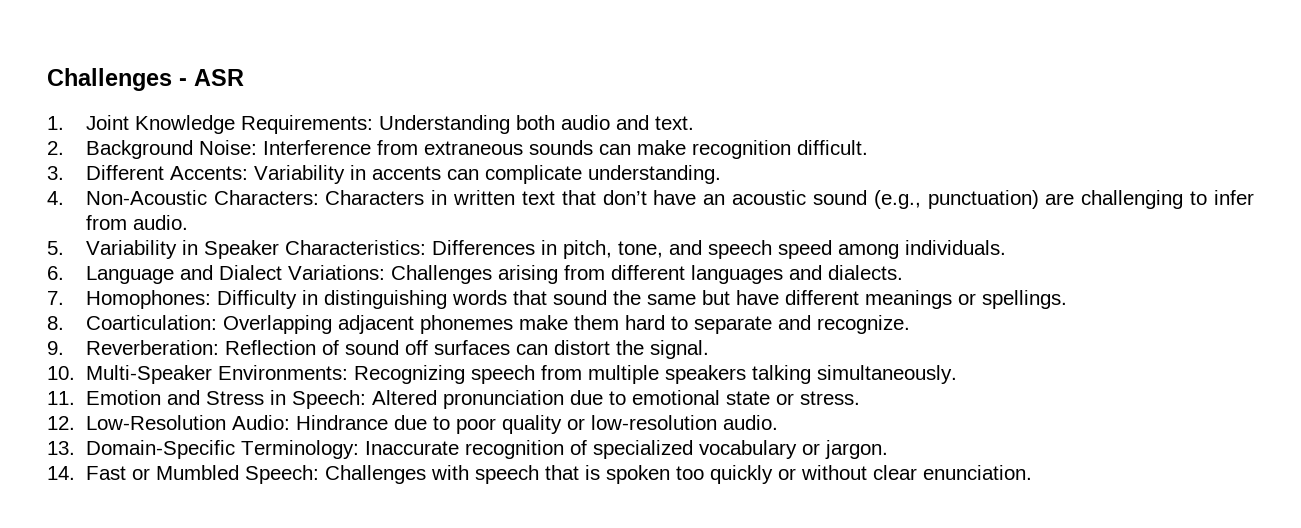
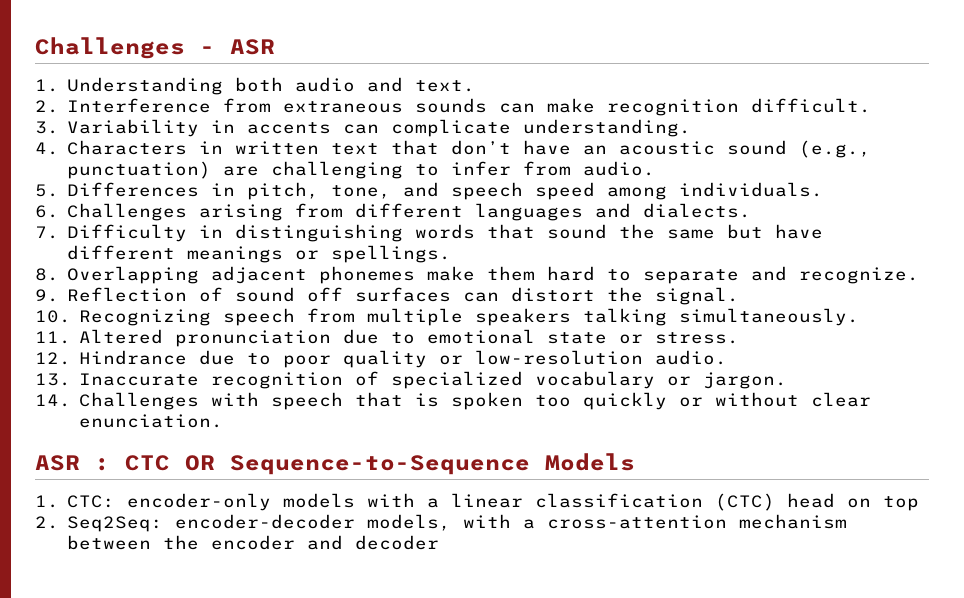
[85,115,373,134] Joint Knowledge Requirements: -> (59, 85) none
[85,140,257,159] Background Noise: -> (59, 106) none
[85,165,248,180] Different Accents: -> (59, 127) none
[85,190,319,205] Non-Acoustic Characters: -> (59, 148) none
[85,240,426,259] Variability in Speaker Characteristics: -> (59, 190) none
[85,265,385,284] Language and Dialect Variations: -> (59, 211) none
[85,290,211,309] Homophones: -> (59, 232) none
[85,315,217,330] Coarticulation: -> (59, 274) none
[85,340,219,355] Reverberation: -> (59, 295) none
[85,365,348,384] Multi-Speaker Environments: -> (71, 316) none
[85,390,366,409] Emotion and Stress in Speech: -> (71, 337) none
[85,415,290,430] Low-Resolution Audio: -> (71, 358) none
[85,440,359,459] Domain-Specific Terminology: -> (71, 379) none
[85,465,319,484] Fast or Mumbled Speech: -> (71, 400) none
(1032, 472) none -> [35,453,635,475] [35,493,920,511] [35,514,848,532] [67,535,440,550] // ASR : CTC OR Sequence-to-Sequence Models // 1. CTC: encoder-only models with a linear classification (CTC) head on top // 2. Seq2Seq: encoder-decoder models, with a cross-attention mechanism between the encoder and decoder

